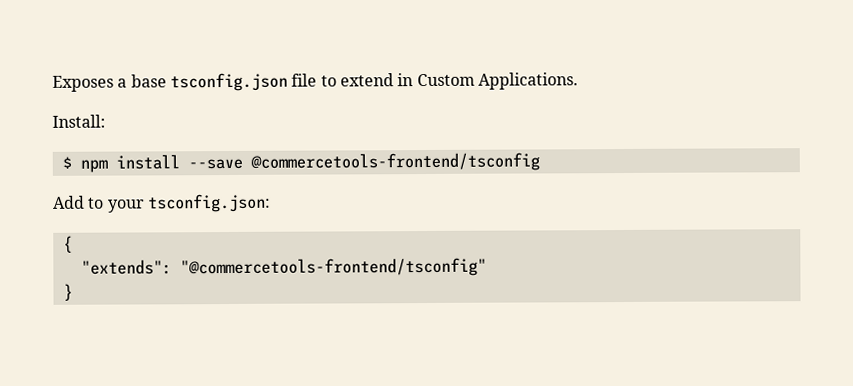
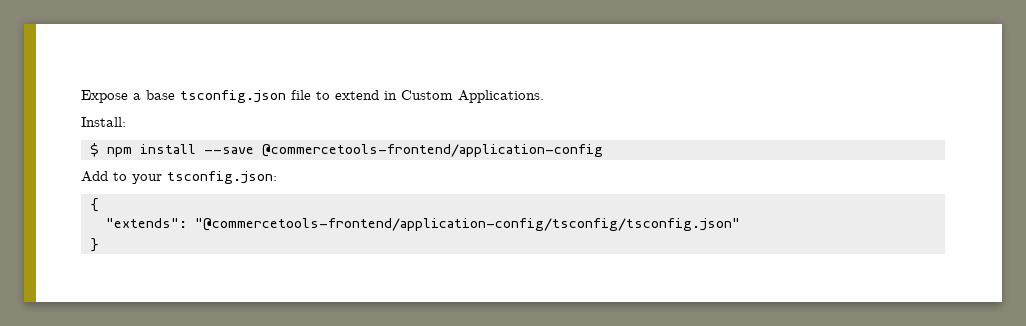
[52,75,114,92] Exposes -> [81,90,128,103] Expose
[249,152,540,172] @commercetools-frontend/tsconfig -> [261,144,603,157] @commercetools-frontend/application-config
[179,257,487,278] "@commercetools-frontend/tsconfig" -> [194,218,740,231] "@commercetools-frontend/application-config/tsconfig/tsconfig.json"

